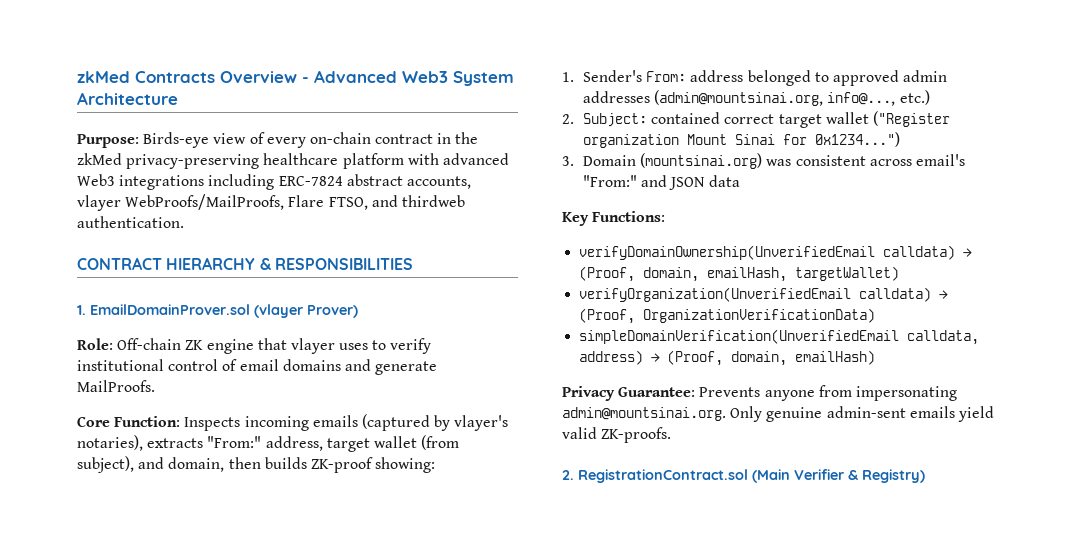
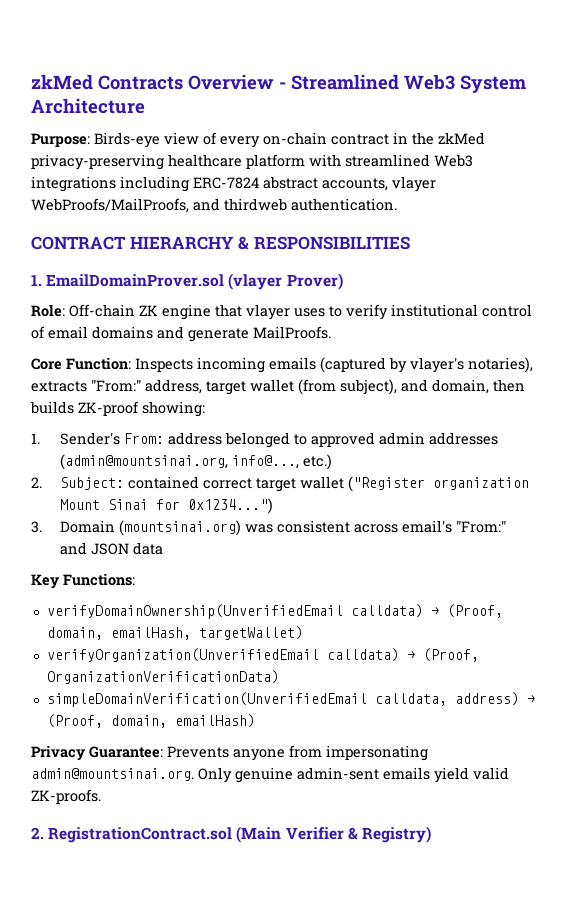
[314,70,397,83] Advanced -> [291,74,399,90] Streamlined
[442,153,509,165] advanced -> [345,154,430,167] streamlined
[288,195,368,210] Flare FTSO, -> (189, 205) none

